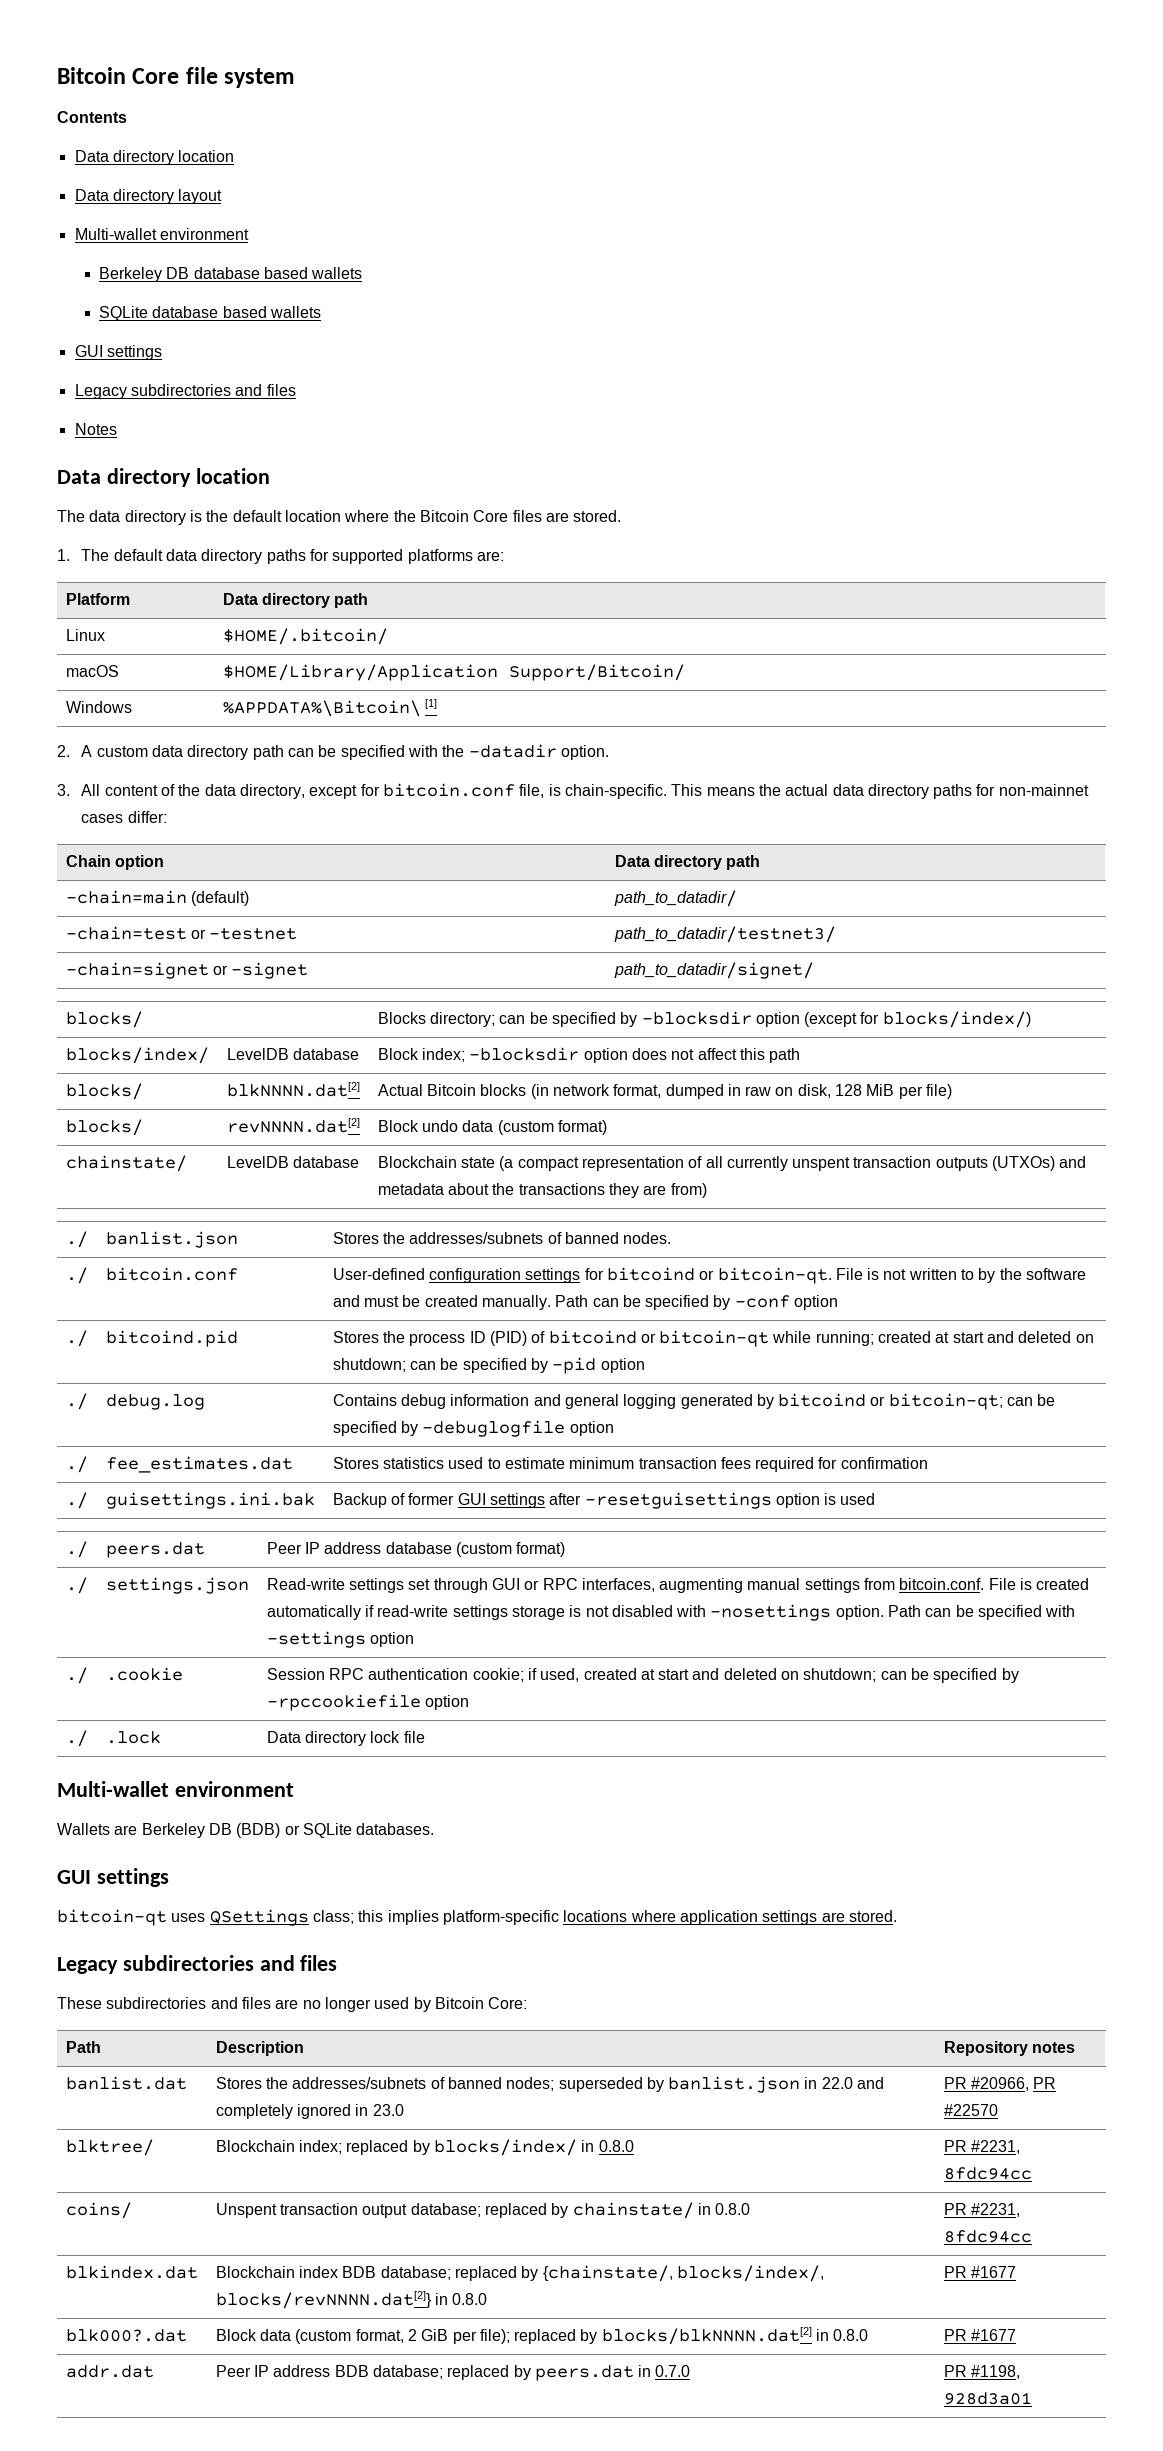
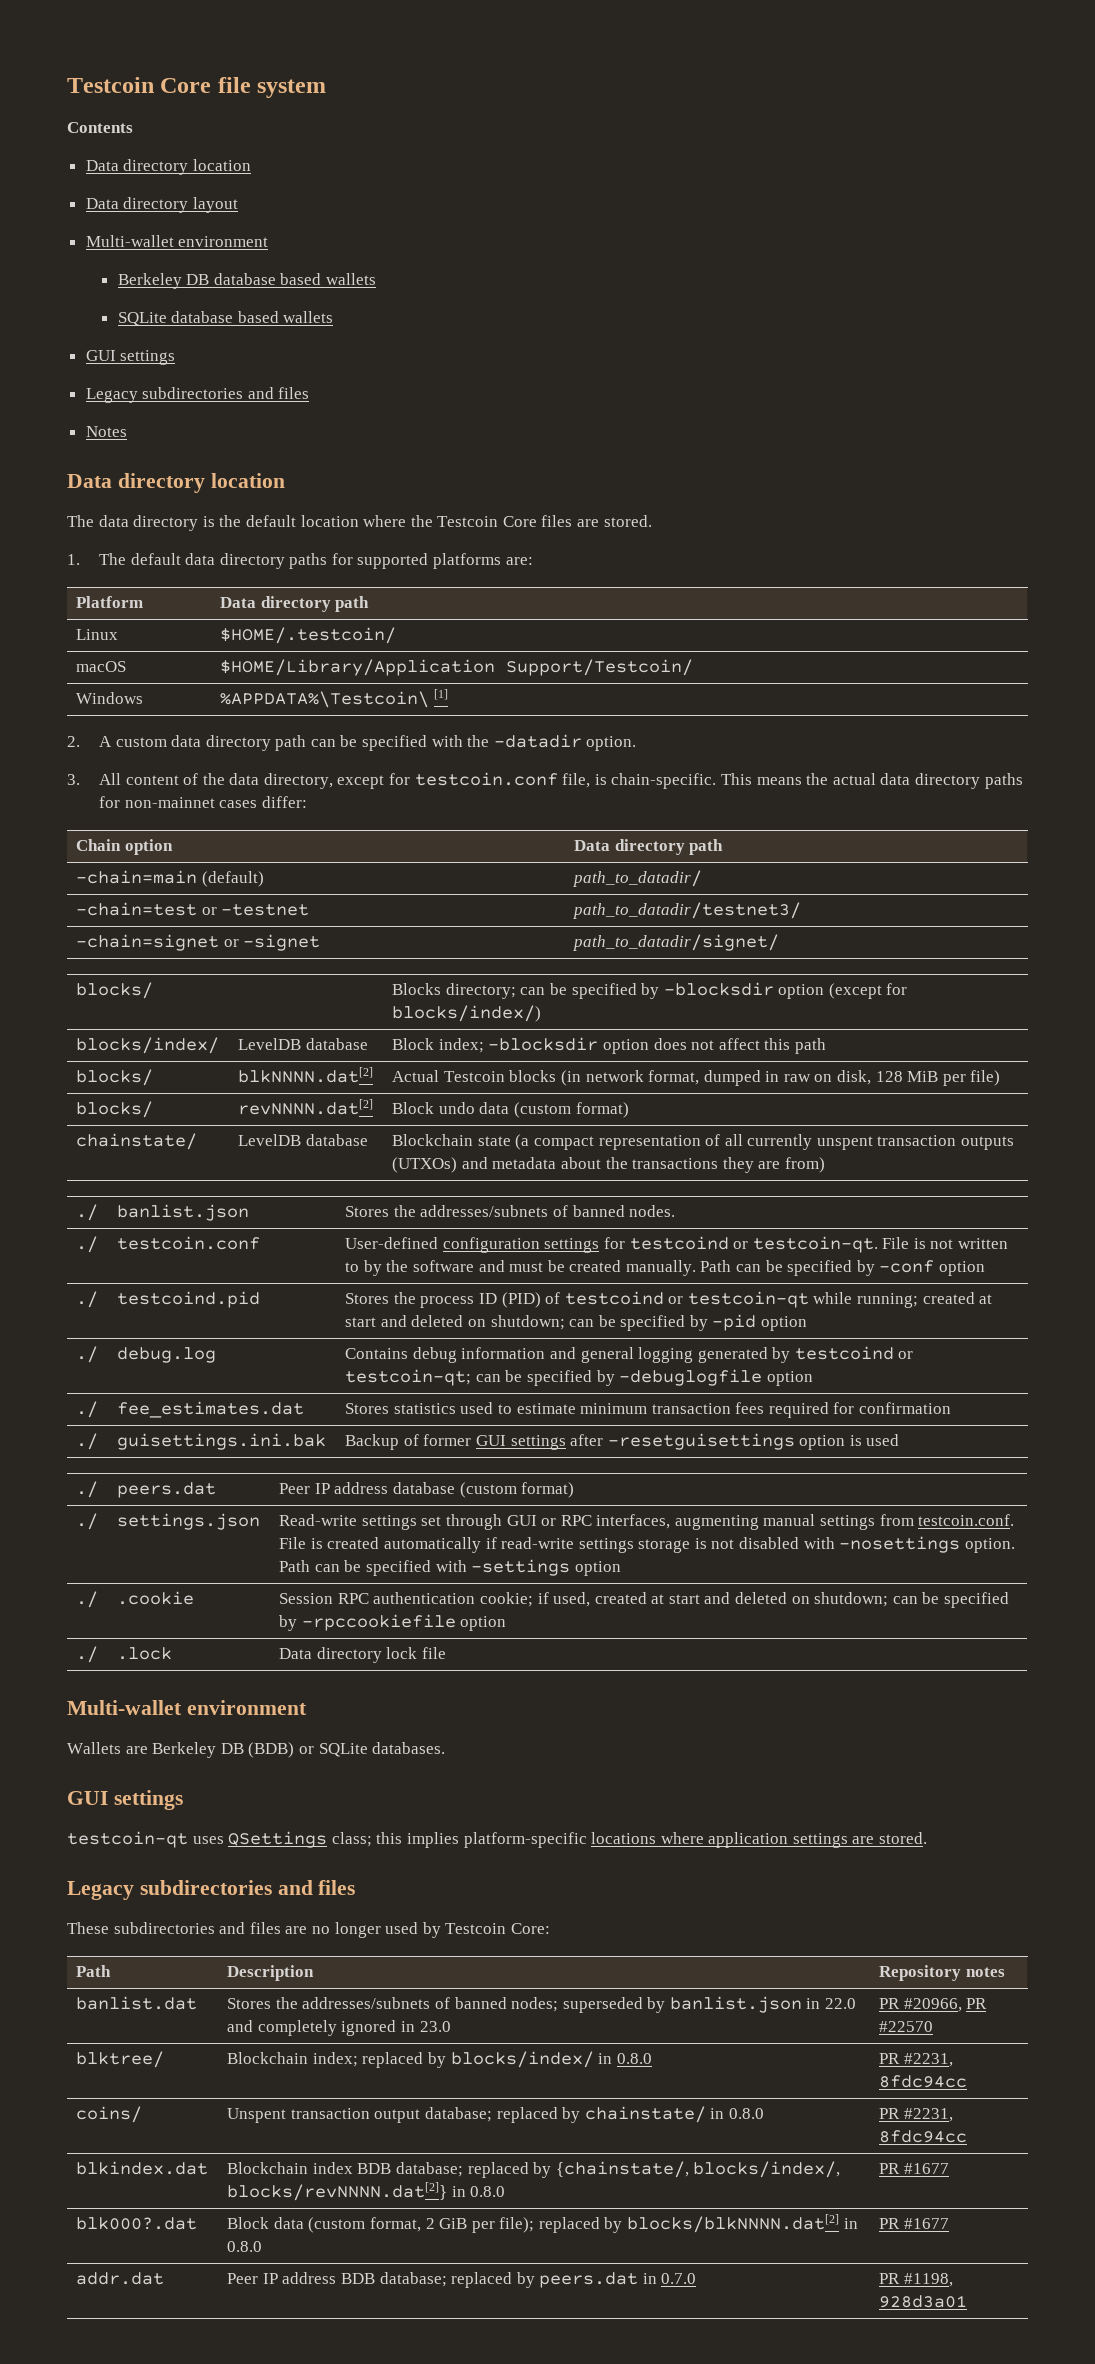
[57,67,126,84] Bitcoin -> [67,77,154,93] Testcoin
[419,510,469,522] Bitcoin -> [437,516,499,527] Testcoin
[222,628,388,645] $HOME/.bitcoin/ -> [220,627,397,644] $HOME/.testcoin/
[508,664,685,681] Support/Bitcoin/ -> [506,659,694,676] Support/Testcoin/
[222,700,421,717] %APPDATA%\Bitcoin\ -> [220,691,430,708] %APPDATA%\Testcoin\
[382,783,515,797] bitcoin.conf -> [414,772,558,786] testcoin.conf
[426,1084,476,1096] Bitcoin -> [443,1071,505,1082] Testcoin
[105,1267,238,1281] bitcoin.conf -> [117,1236,261,1250] testcoin.conf
[606,1267,832,1284] bitcoind or bitcoin-qt. -> [629,1236,878,1253] testcoind or testcoin-qt.
[105,1330,238,1347] bitcoind.pid -> [117,1291,261,1308] testcoind.pid
[548,1330,770,1347] bitcoind or bitcoin-qt -> [564,1291,809,1308] testcoind or testcoin-qt
[778,1393,1003,1410] bitcoind or bitcoin-qt; -> [794,1346,914,1360] [345,1369,472,1386] testcoind or testcoin-qt;
[899,1578,985,1590] bitcoin.conf. -> [918,1514,1015,1526] testcoin.conf.
[57,1909,167,1926] bitcoin-qt -> [67,1831,188,1848] testcoin-qt
[434,1997,484,2009] Bitcoin -> [445,1923,507,1934] Testcoin

